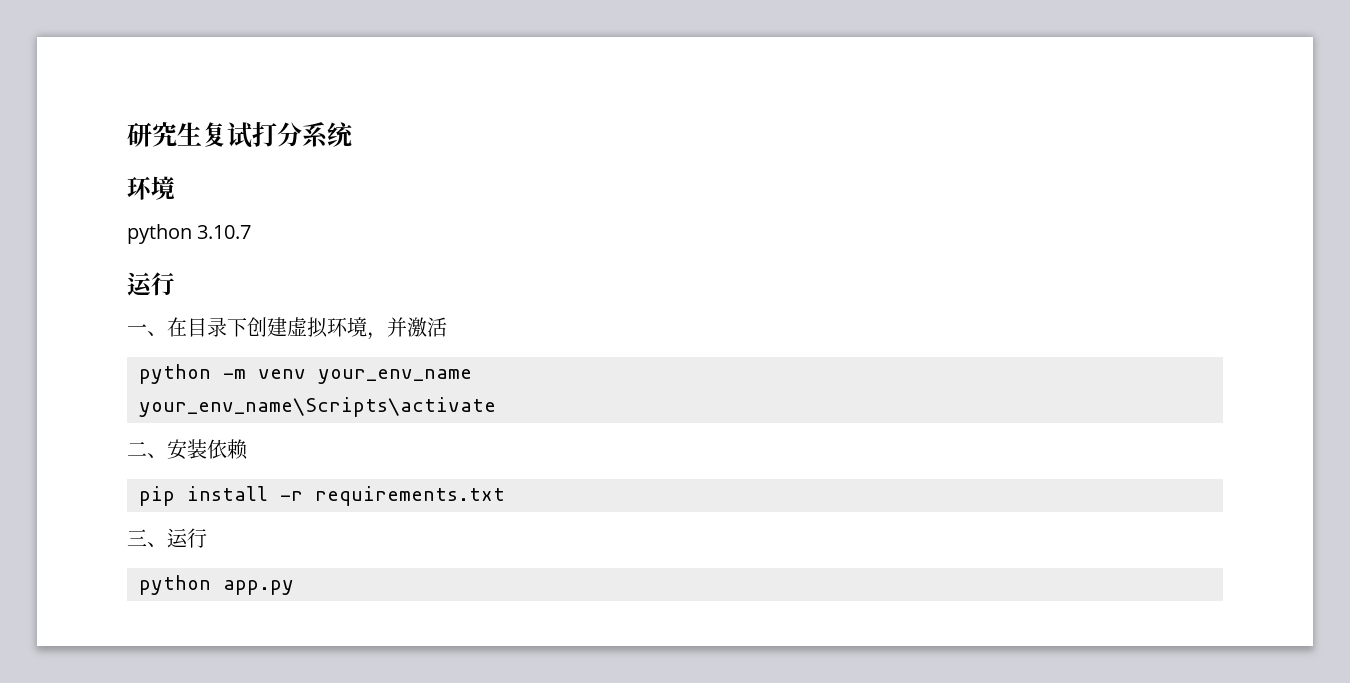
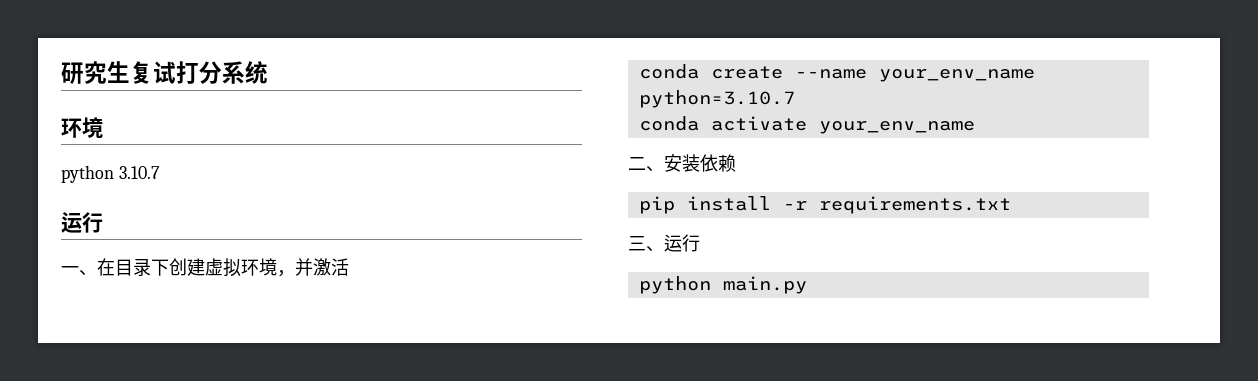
[139,364,472,384] [139,397,496,417] python -m venv your_env_name // your_env_name\Scripts\activate -> [638,64,1035,82] [638,90,795,108] [638,116,975,134] conda create --name your_env_name python=3.10.7 // conda activate your_env_name
[223,580,294,595] app.py -> [722,276,807,294] main.py

